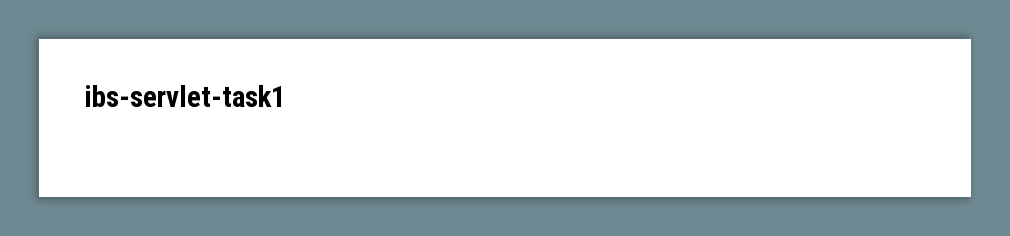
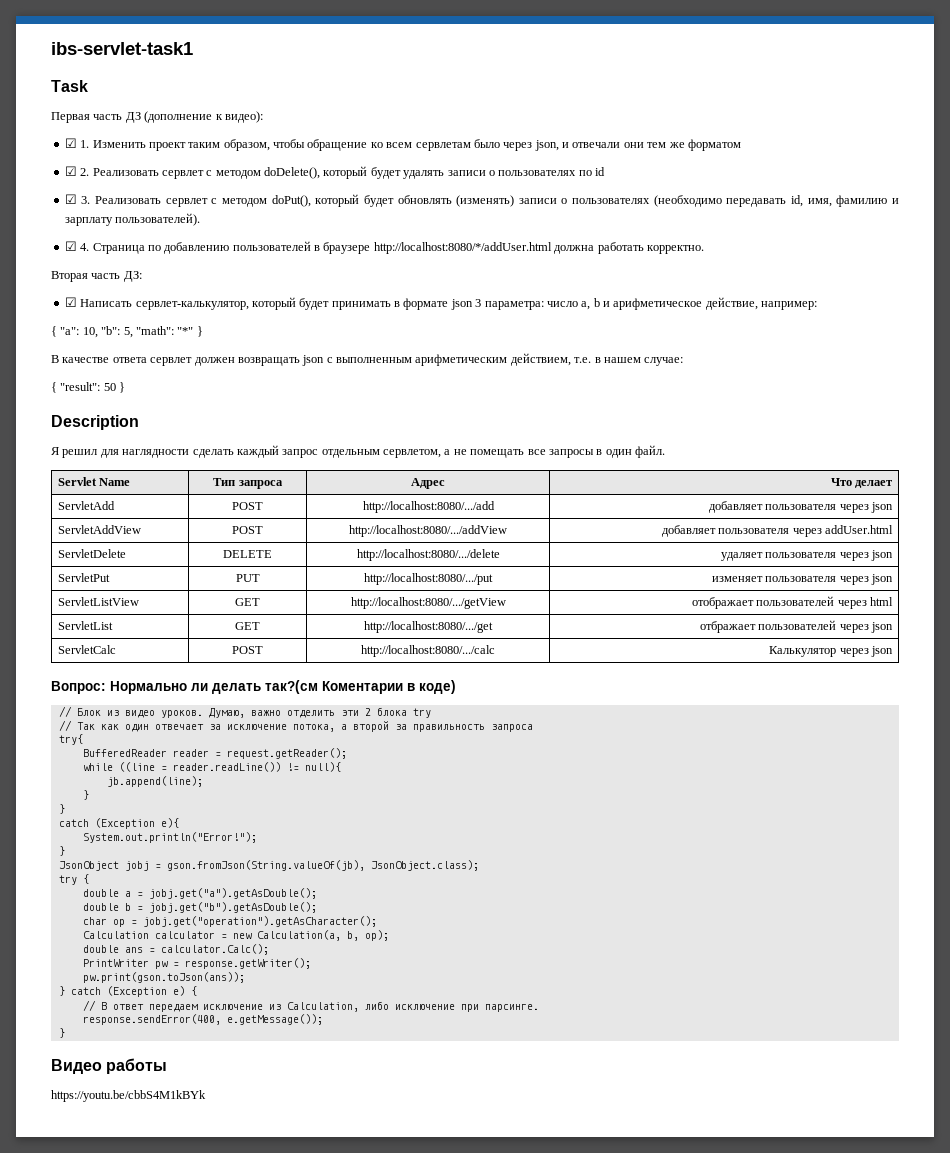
(286, 96) none -> [51,80,88,92] [51,111,263,123] [64,138,741,151] [64,166,605,179] [64,194,900,207] [64,213,201,226] [64,241,704,254] [51,271,142,282] [64,297,818,310] [51,326,203,338] [51,353,684,366] [51,382,126,393] [51,415,139,430] [51,445,665,458] [57,477,131,486] [213,478,283,489] [411,478,445,489] [830,478,893,488] [57,501,115,510] [232,502,263,510] [362,501,495,513] [709,501,894,513] [57,525,141,534] [232,526,263,534] [349,525,507,537] [662,525,894,537] [57,549,126,558] [223,550,272,558] [356,549,500,561] [721,550,894,561] [57,573,110,582] [235,574,260,582] [364,573,493,585] [712,574,894,585] [57,597,139,606] [235,598,260,606] [350,597,506,609] [692,596,894,609] [57,621,113,630] [235,622,260,630] [364,621,493,633] [700,620,894,633] [57,645,116,654] [232,646,263,654] [361,645,495,657] [769,646,894,657] [51,680,456,694] [58,706,431,718] [58,720,533,732] [58,734,83,745] [82,748,347,759] [82,762,341,772] [106,776,203,787] [82,790,89,800] [58,804,65,814] [58,818,179,829] [82,832,257,843] [58,846,65,856] [58,860,479,871] [58,874,89,885] [82,888,317,899] [82,902,317,913] [82,916,377,927] [82,930,389,941] [82,944,269,955] [82,958,311,969] [82,972,245,983] [58,986,197,997] [82,1000,539,1012] [82,1014,323,1025] [58,1028,65,1038] [51,1058,168,1074] [51,1090,206,1102] // Task // Первая часть ДЗ (дополнение к видео): // ☑ 1. Изменить проект таким образом, чтобы обращение ко всем сервлетам было через json, и отвечали они тем же форматом // ☑ 2. Реализовать сервлет с методом doDelete(), который будет удалять записи о пользователях по id // ☑ 3. Реализовать сервлет с методом doPut(), который будет обновлять (изменять) записи о пользователях (необходимо передавать id, имя, фамилию и зарплату пользователей). // ☑ 4. Страница по добавлению пользователей в браузере http://localhost:8080/*/addUser.html должна работать корректно. // Вторая часть ДЗ: // ☑ Написать сервлет-калькулятор, который будет принимать в формате json 3 параметра: число а, b и арифметическое действие, например: // { "a": 10, "b": 5, "math": "*" } // В качестве ответа сервлет должен возвращать json с выполненным арифметическим действием, т.е. в нашем случае: // { "result": 50 } // Description // Я решил для наглядности сделать каждый запрос отдельным сервлетом, а не помещать все запросы в один файл. // Servlet Name | Тип запроса | Адрес | Что делает // ServletAdd | POST | http://localhost:8080/.../add | добавляет пользователя через json // ServletAddView | POST | http://localhost:8080/.../addView | добавляет пользователя через addUser.html // ServletDelete | DELETE | http://localhost:8080/.../delete | удаляет пользователя через json // ServletPut | PUT | http://localhost:8080/.../put | изменяет пользователя через json // ServletListView | GET | http://localhost:8080/.../getView | отображает пользователей через html // ServletList | GET | http://localhost:8080/.../get | отбражает пользователей через json // ServletCalc | POST | http://localhost:8080/.../calc | Калькулятор через json // Вопрос: Нормально ли делать так?(см Коментарии в коде) // // Блок из видео уроков. Думаю, важно отделить эти 2 блока try // // Так как один отвечает за исключение потока, а второй за правильность запроса // try{ // BufferedReader reader = request.getReader(); // while ((line = reader.readLine()) != null){ // jb.append(line); // } // } // catch (Exception e){ // System.out.println("Error!"); // } // JsonObject jobj = gson.fromJson(String.valueOf(jb), JsonObject.class); // try { // double a = jobj.get("a").getAsDouble(); // double b = jobj.get("b").getAsDouble(); // char op = jobj.get("operation").getAsCharacter(); // Calculation calculator = new Calculation(a, b, op); // double ans = calculator.Calc(); // PrintWriter pw = response.getWriter(); // pw.print(gson.toJson(ans)); // } catch (Exception e) { // // В ответ передаем исключение из Calculation, либо исключение при парсинге. // response.sendError(400, e.getMessage()); // } // Видео работы // https://youtu.be/cbbS4M1kBYk

